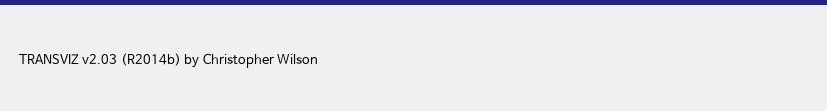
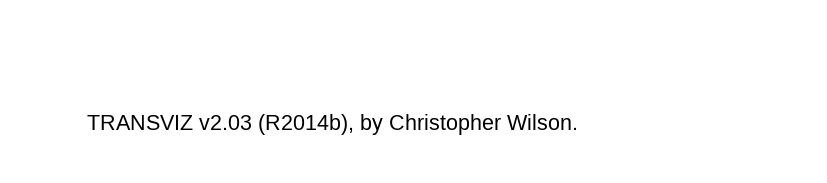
[120,53,181,66] (R2014b) -> [258,114,354,135] (R2014b),
[276,54,318,64] Wilson -> [507,114,578,130] Wilson.

